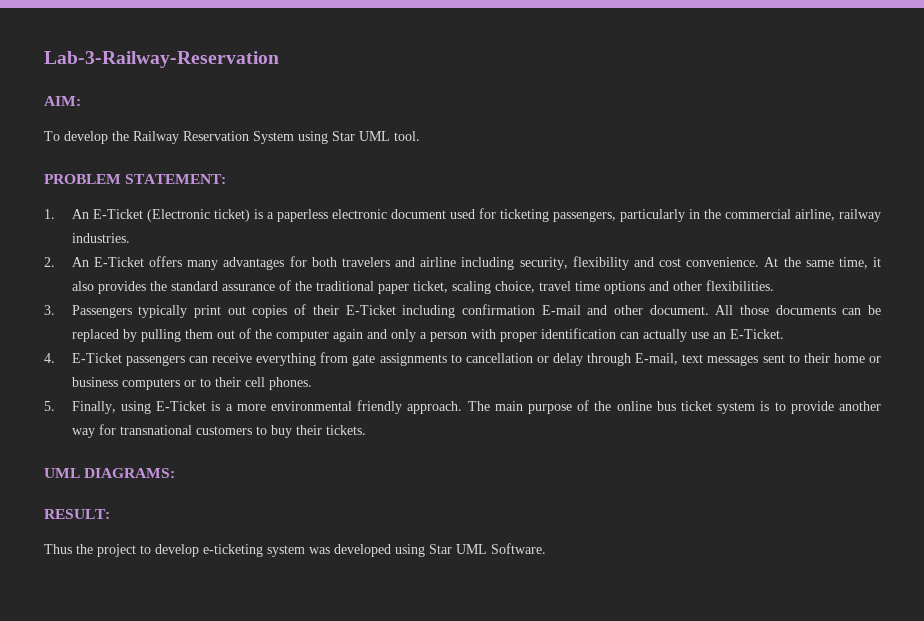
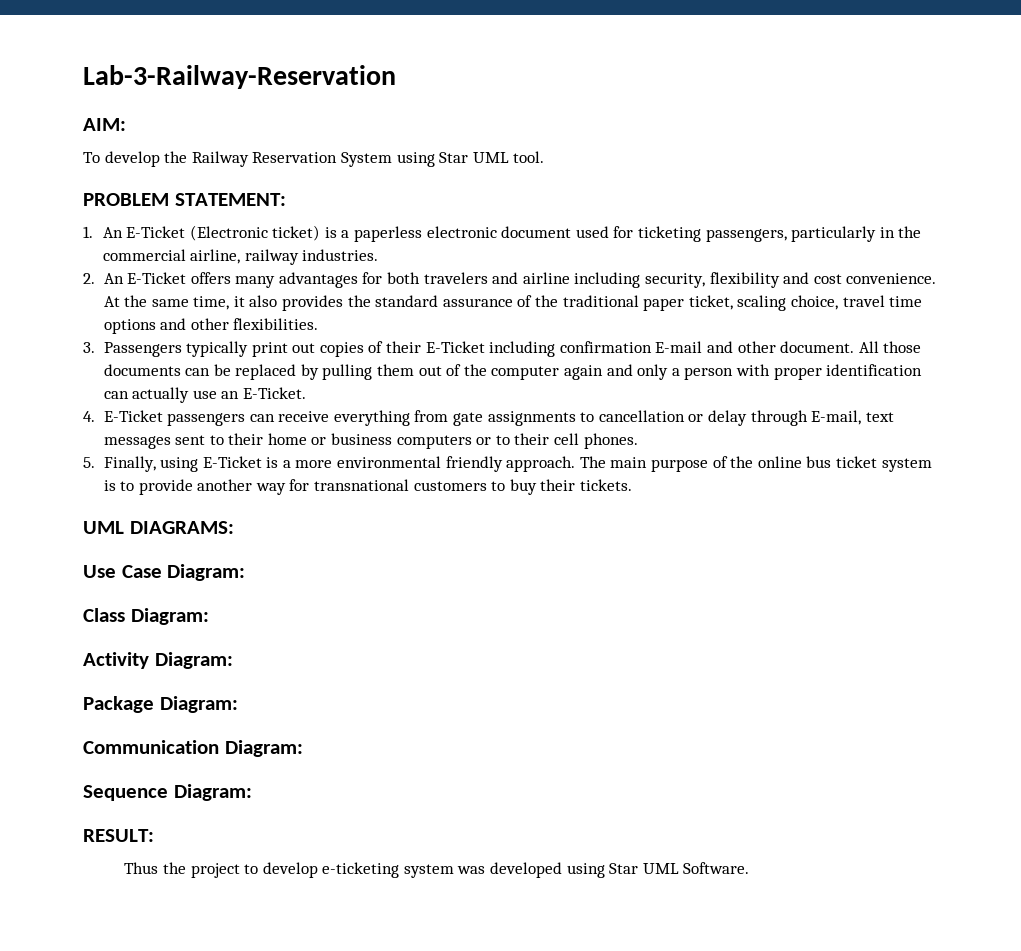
(176, 473) none -> [83,564,246,581] [83,608,209,625] [83,652,233,669] [83,696,238,713] [83,740,303,757] [83,784,252,801] // Use Case Diagram: // Class Diagram: // Activity Diagram: // Package Diagram: // Communication Diagram: // Sequence Diagram:

